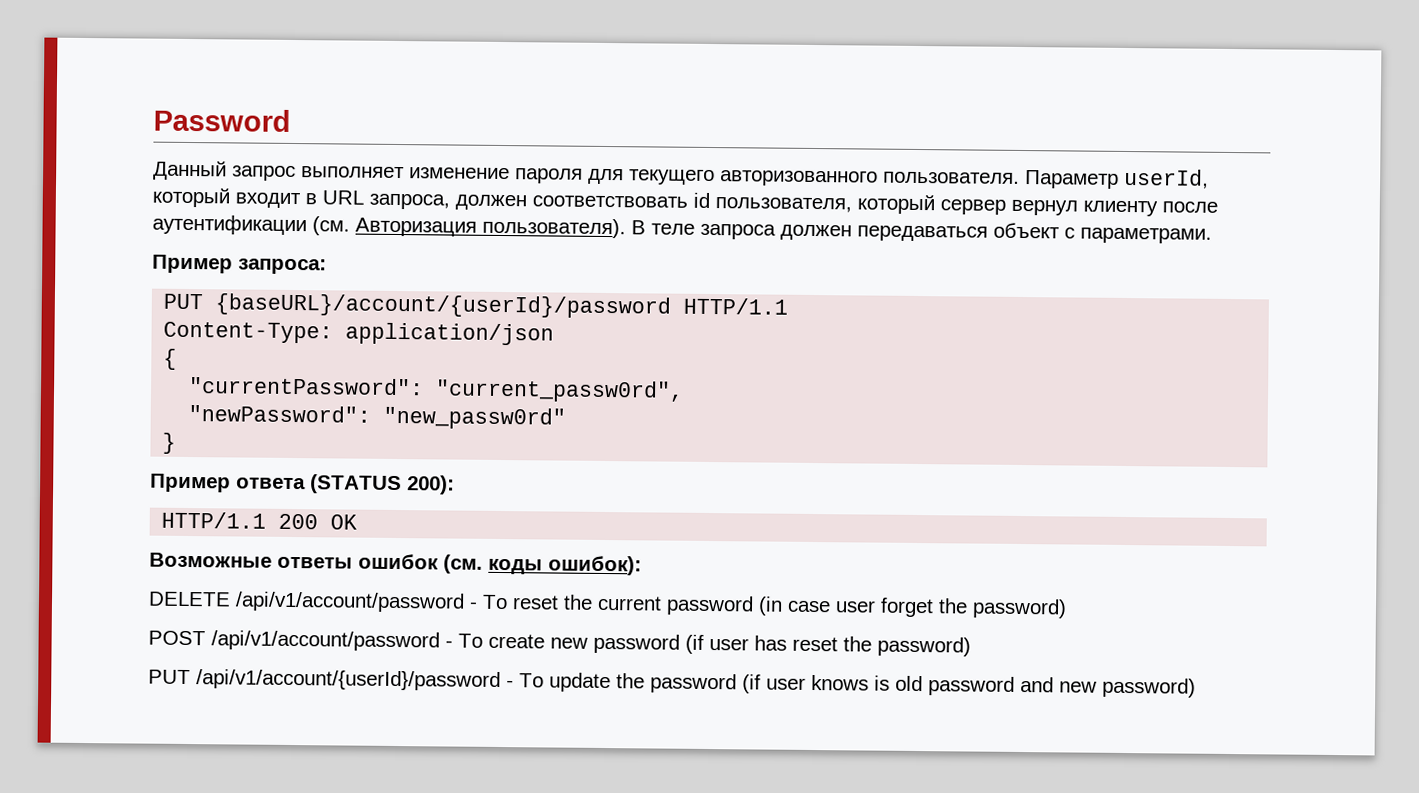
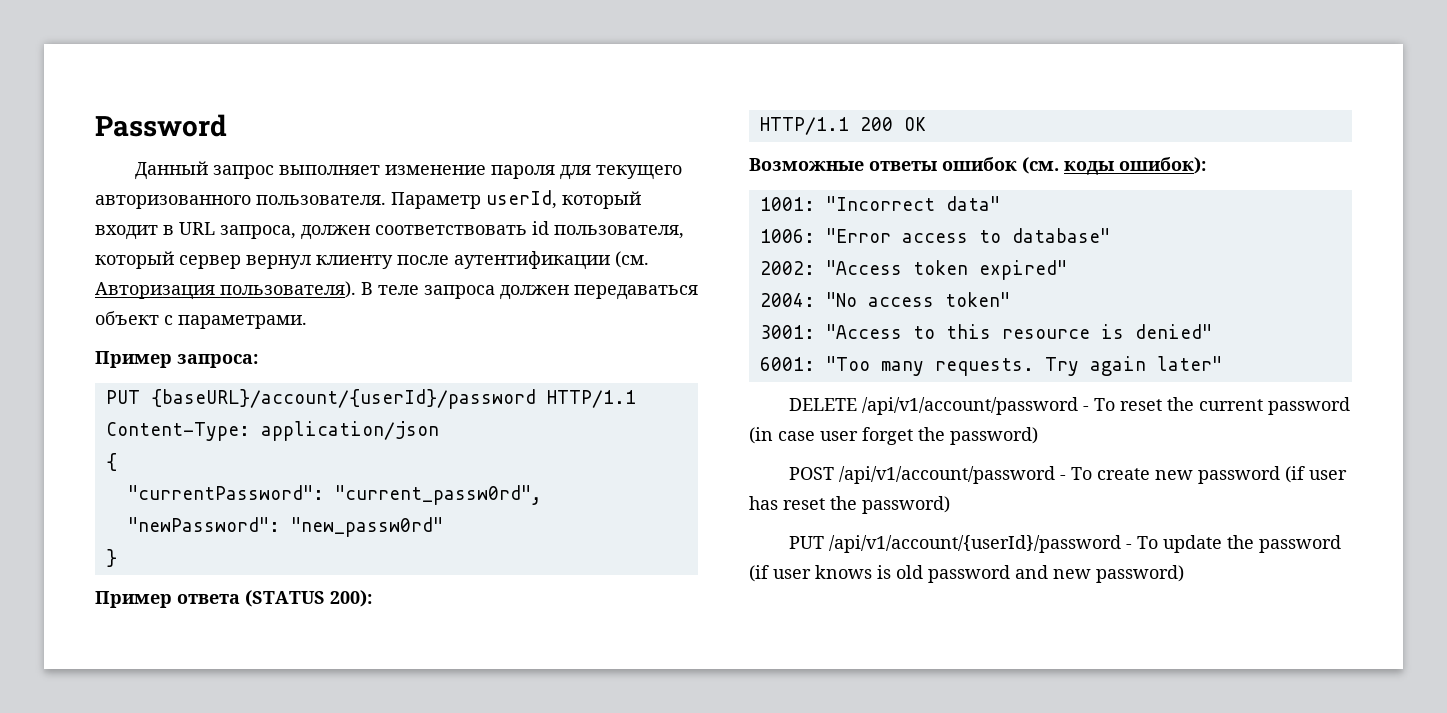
(642, 565) none -> [759,196,1000,211] [759,228,1110,243] [759,260,1067,280] [759,292,1010,307] [759,324,1212,339] [759,356,1222,376] // 1001: "Incorrect data" // 1006: "Error access to database" // 2002: "Access token expired" // 2004: "No access token" // 3001: "Access to this resource is denied" // 6001: "Too many requests. Try again later"

